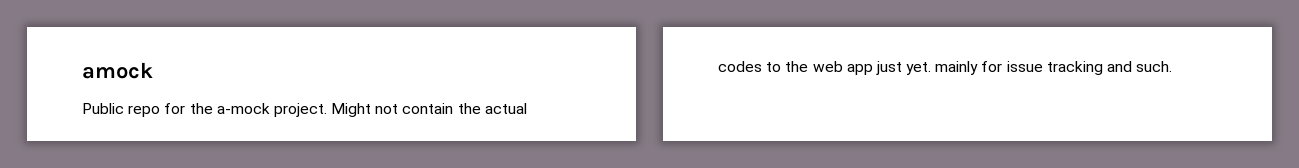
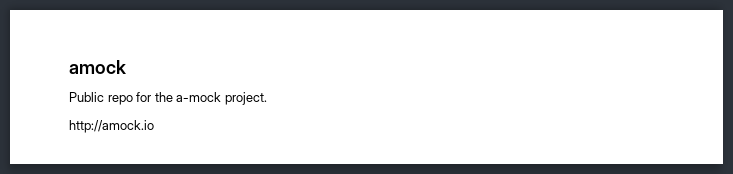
[331,103,527,117] [718,61,1173,75] Might not contain the actual codes to the web app just yet. mainly for issue tracking and such. -> [69,120,154,133] // http://amock.io

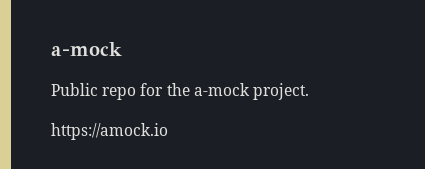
[69,60,126,74] amock -> [51,42,122,56] a-mock
[69,120,154,133] http://amock.io -> [51,123,168,140] https://amock.io

